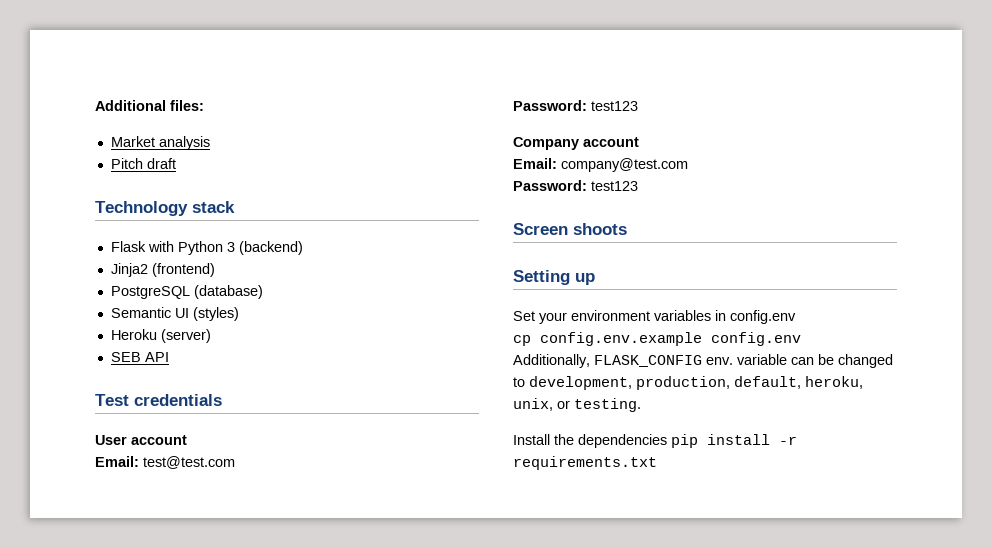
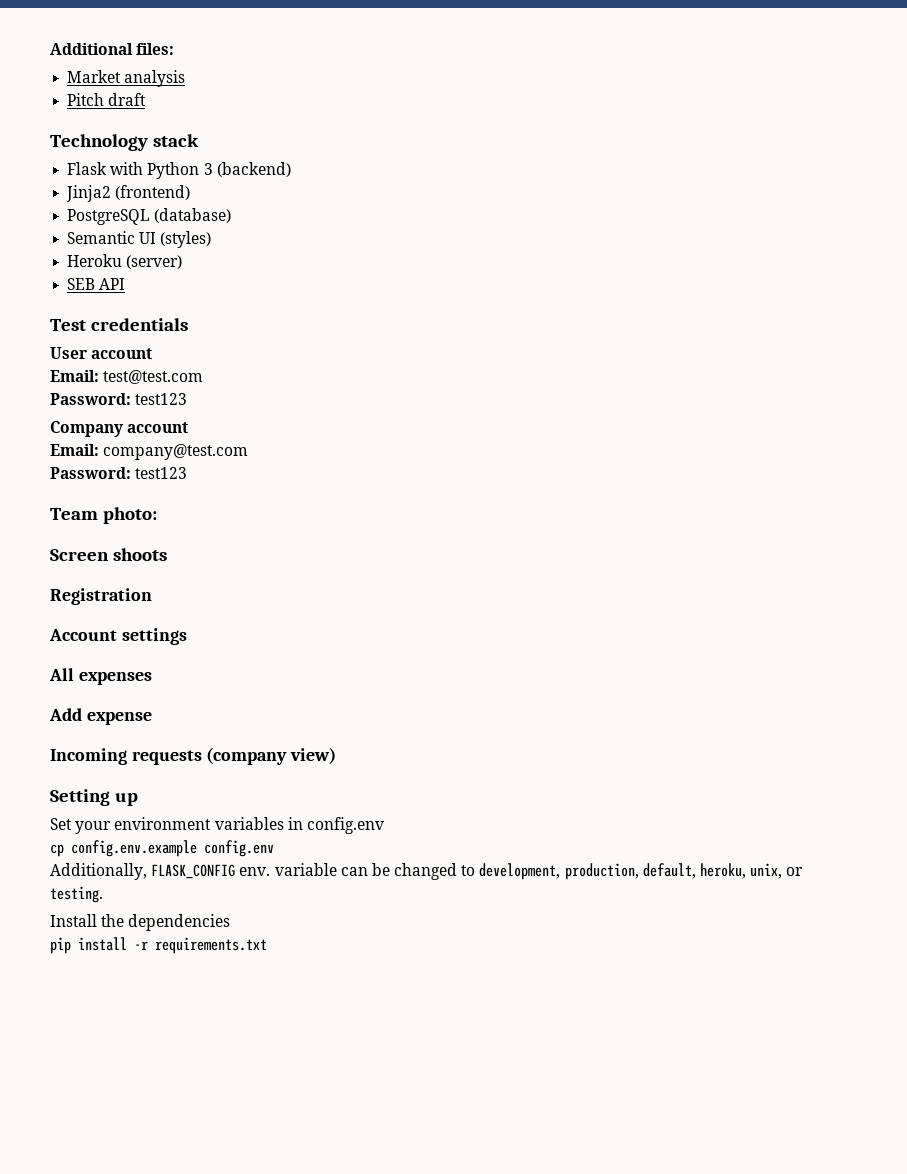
(638, 186) none -> [50,507,158,524] // Team photo:
(627, 229) none -> [50,588,152,605] [49,628,187,645] [49,668,152,685] [49,708,152,725] [50,747,337,765] // Registration // Account settings // All expenses // Add expense // Incoming requests (company view)
(667, 441) none -> (231, 922) //

